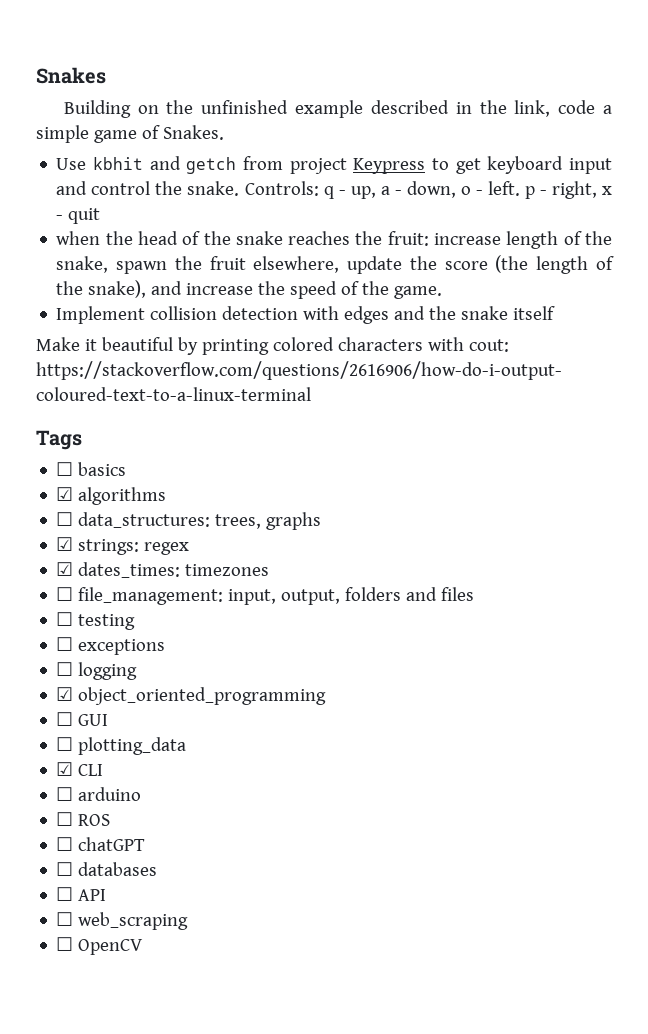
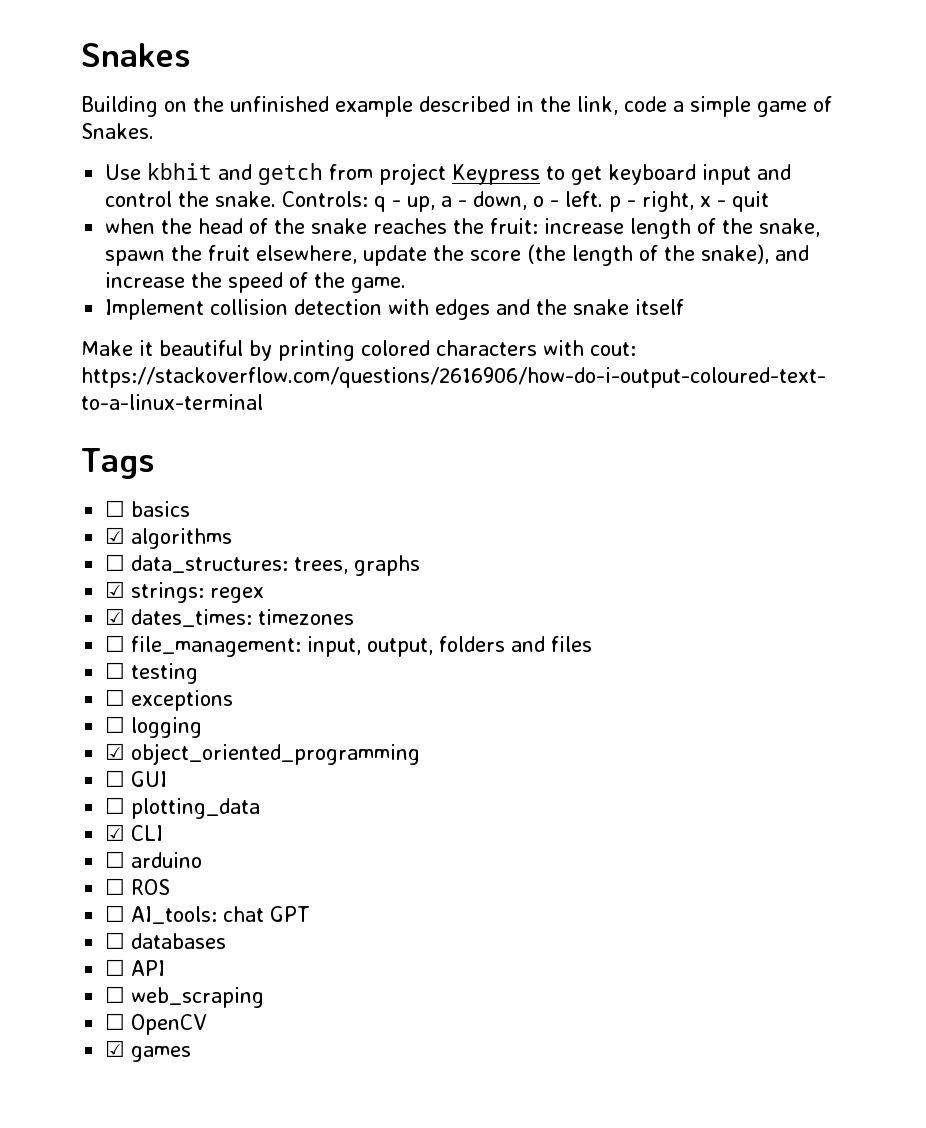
[78,837,146,851] chatGPT -> [131,906,311,924] AI_tools: chat GPT
(144, 947) none -> [105,1040,192,1062] // ☑ games

